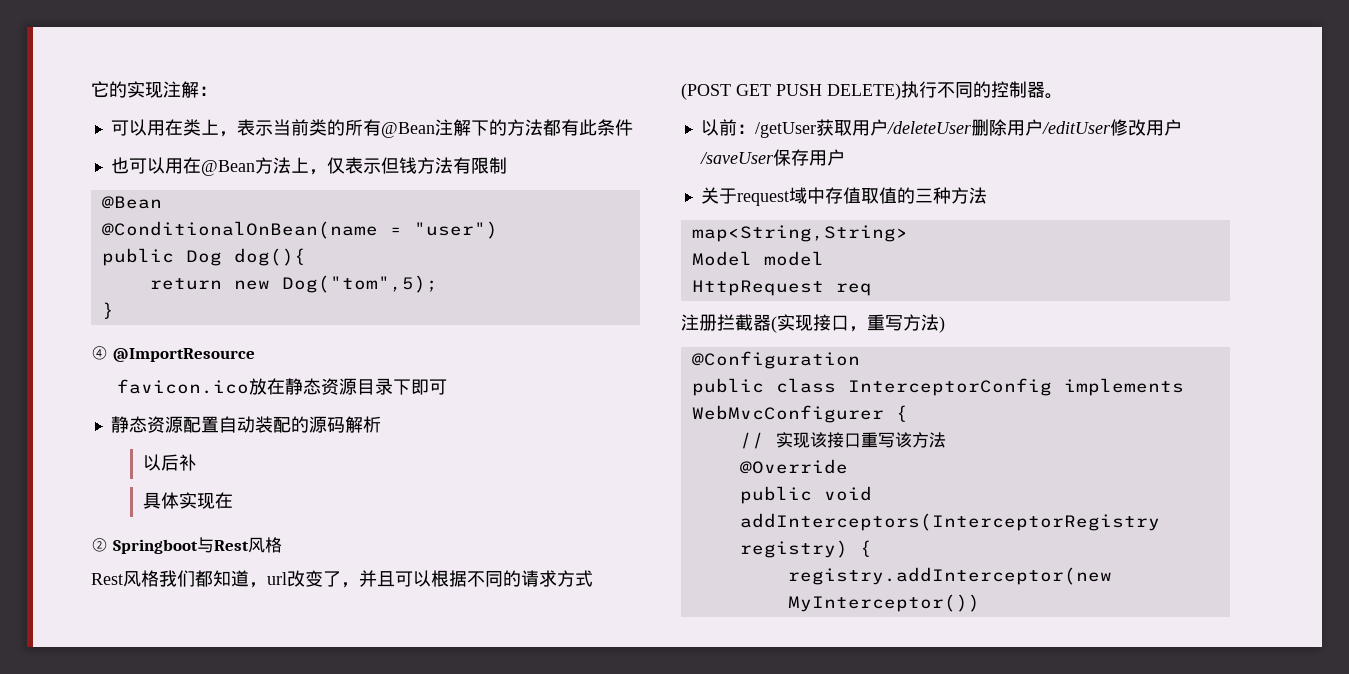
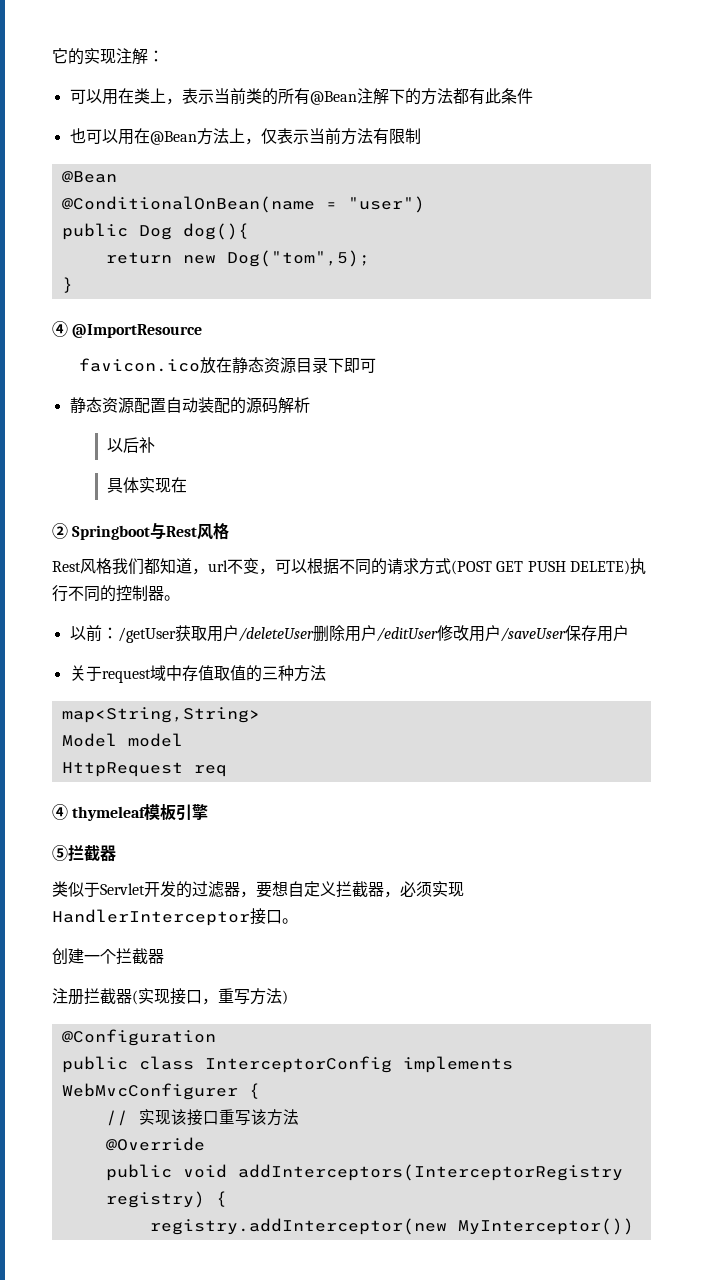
[380,157,417,174] 但钱 -> [308,128,341,145] 当前
[287,570,395,588] 改变了，并且 -> [227,558,275,575] 不变，
(872, 289) none -> [52,804,209,821] [52,845,116,862] [52,881,464,898] [52,908,298,926] [52,948,164,965] // ④ thymeleaf模板引擎 // ⑤拦截器 // 类似于Servlet开发的过滤器，要想自定义拦截器，必须实现HandlerInterceptor接口。 // 创建一个拦截器

